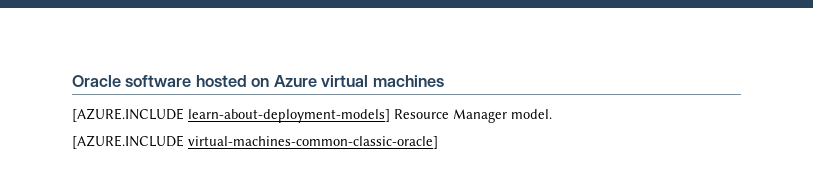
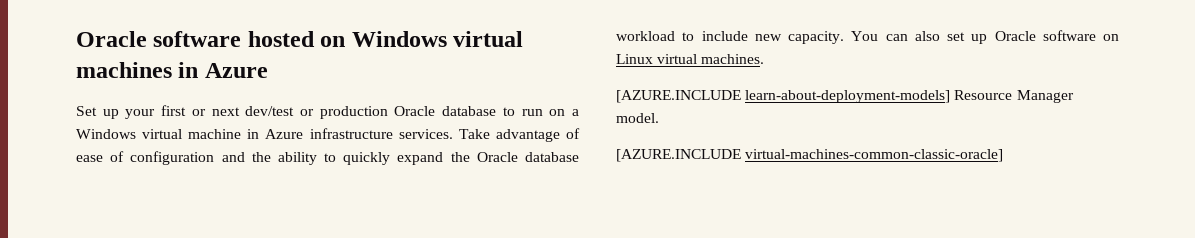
[273,75,317,87] Azure -> [351,31,447,47] Windows
(444, 81) none -> [178,62,268,78] [76,105,579,119] [76,128,580,142] [76,151,579,165] [616,30,1119,44] [616,54,765,64] in Azure // Set up your first or next dev/test or production Oracle database to run on a Windows virtual machine in Azure infrastructure services. Take advantage of ease of configuration and the ability to quickly expand the Oracle database workload to include new capacity. You can also set up Oracle software on Linux virtual machines.

